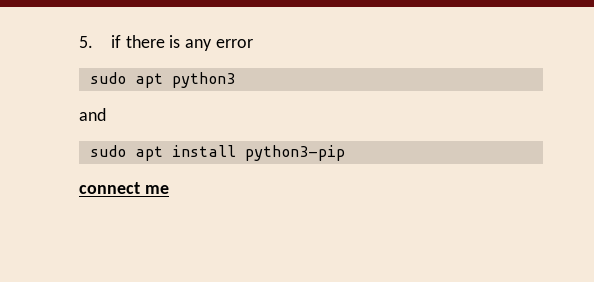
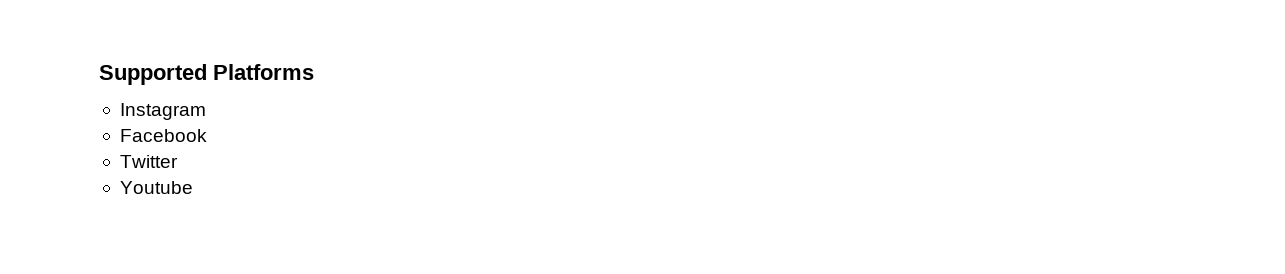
[79,35,253,51] [89,72,235,88] [79,108,106,121] [89,145,345,161] [79,182,169,194] 5. if there is any error // sudo apt python3 // and // sudo apt install python3-pip // connect me -> [99,64,314,85] [119,103,206,120] [119,129,207,142] [119,155,178,168] [119,181,193,194] Supported Platforms // Instagram // Facebook // Twitter // Youtube

